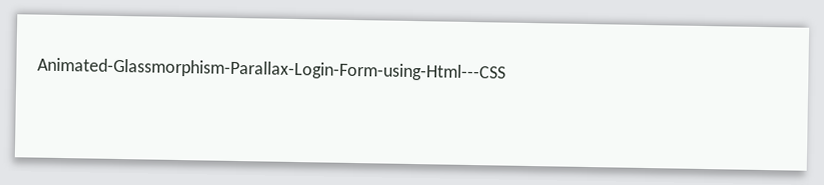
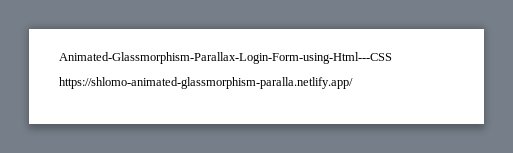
(506, 69) none -> [59,77,353,89] // https://shlomo-animated-glassmorphism-paralla.netlify.app/

